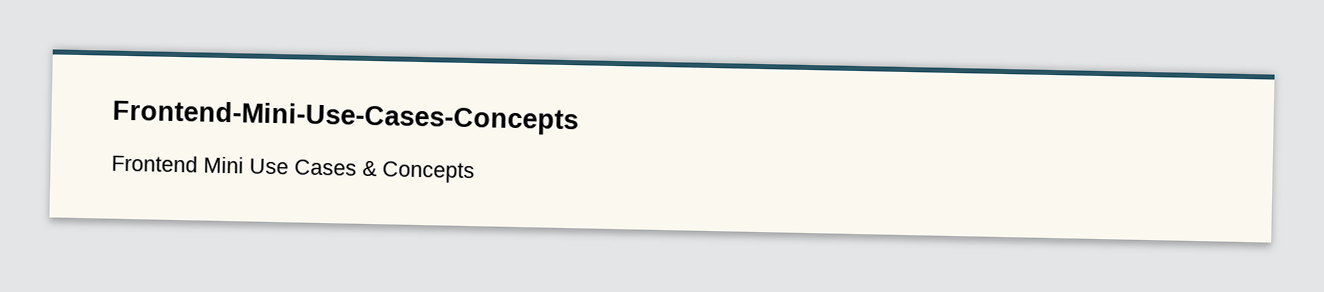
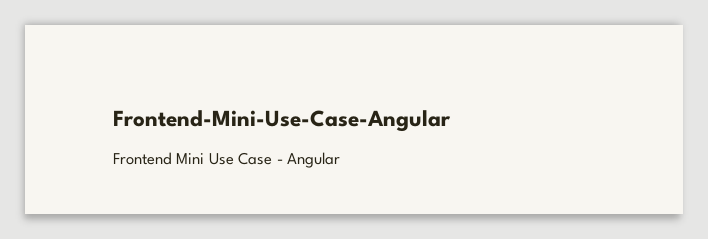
[112,99,579,136] Frontend-Mini-Use-Cases-Concepts -> [113,110,451,132] Frontend-Mini-Use-Case-Angular
[294,159,475,184] Cases & Concepts -> [238,152,341,168] Case - Angular

